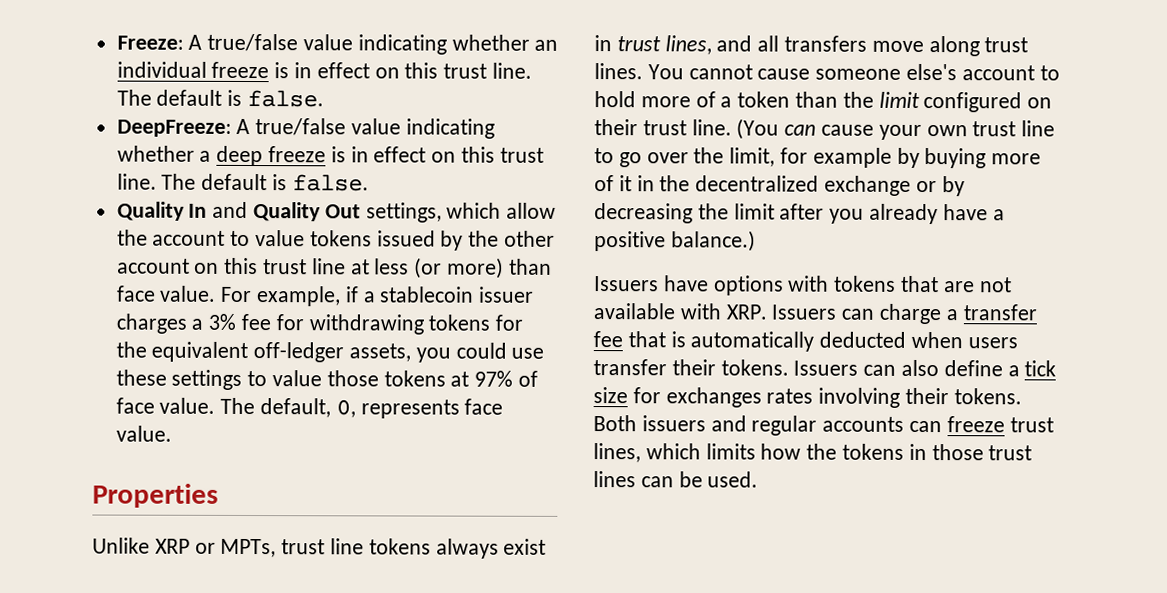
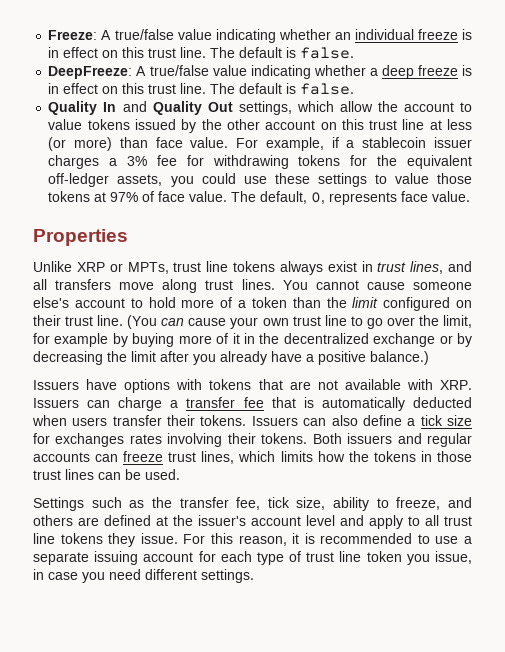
(759, 479) none -> [33,497,472,511] [33,515,472,529] [33,533,472,547] [33,551,473,565] [33,569,254,583] // Settings such as the transfer fee, tick size, ability to freeze, and others are defined at the issuer's account level and apply to all trust line tokens they issue. For this reason, it is recommended to use a separate issuing account for each type of trust line token you issue, in case you need different settings.

